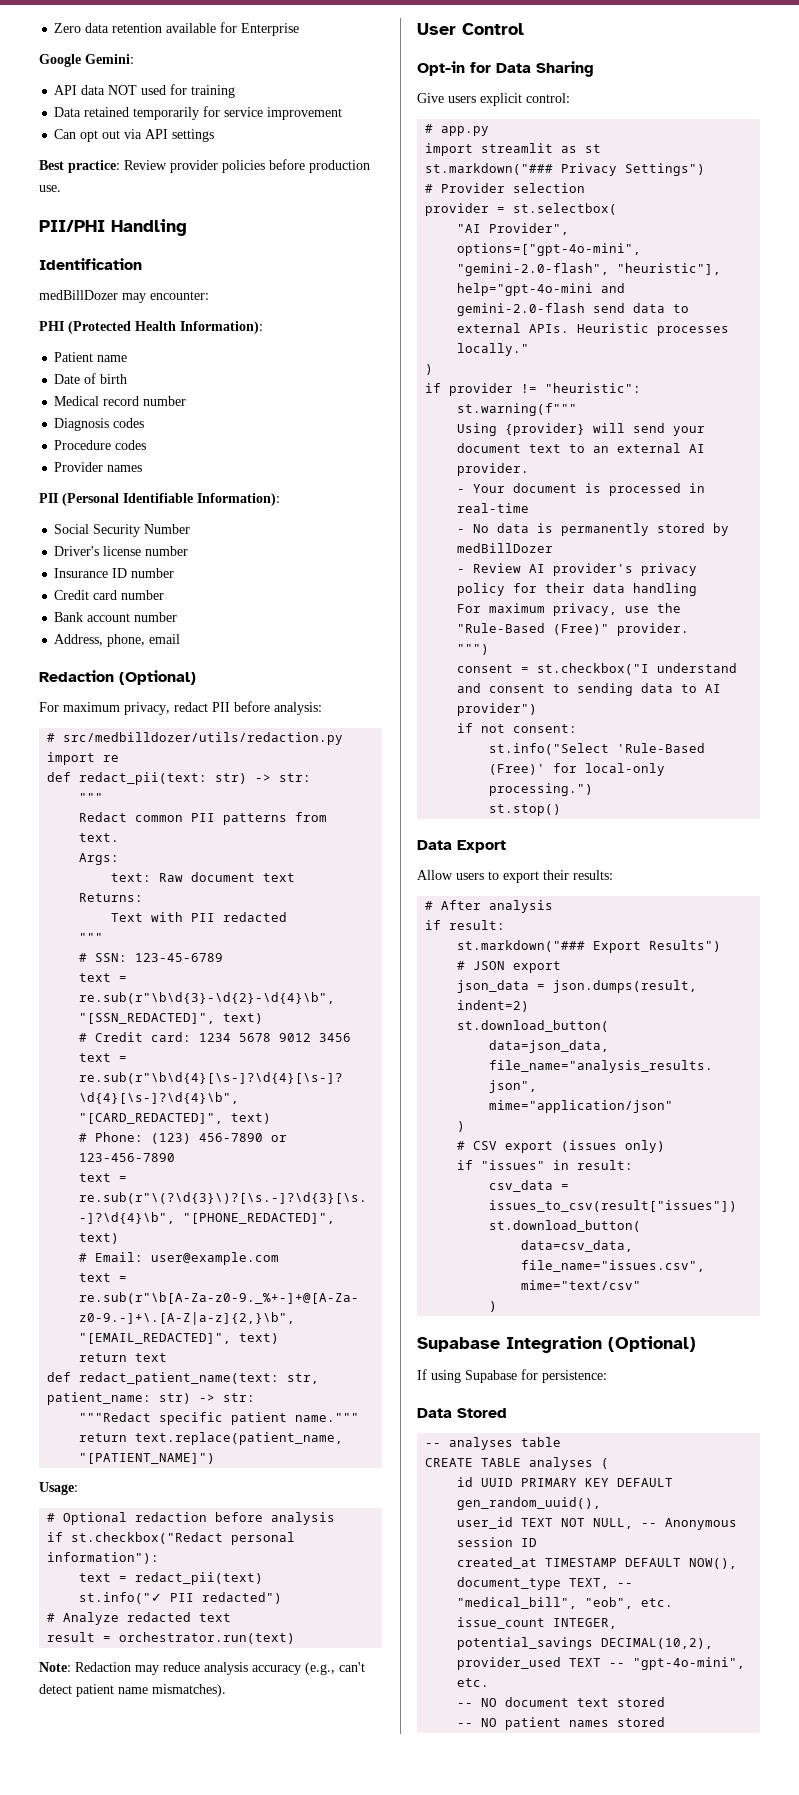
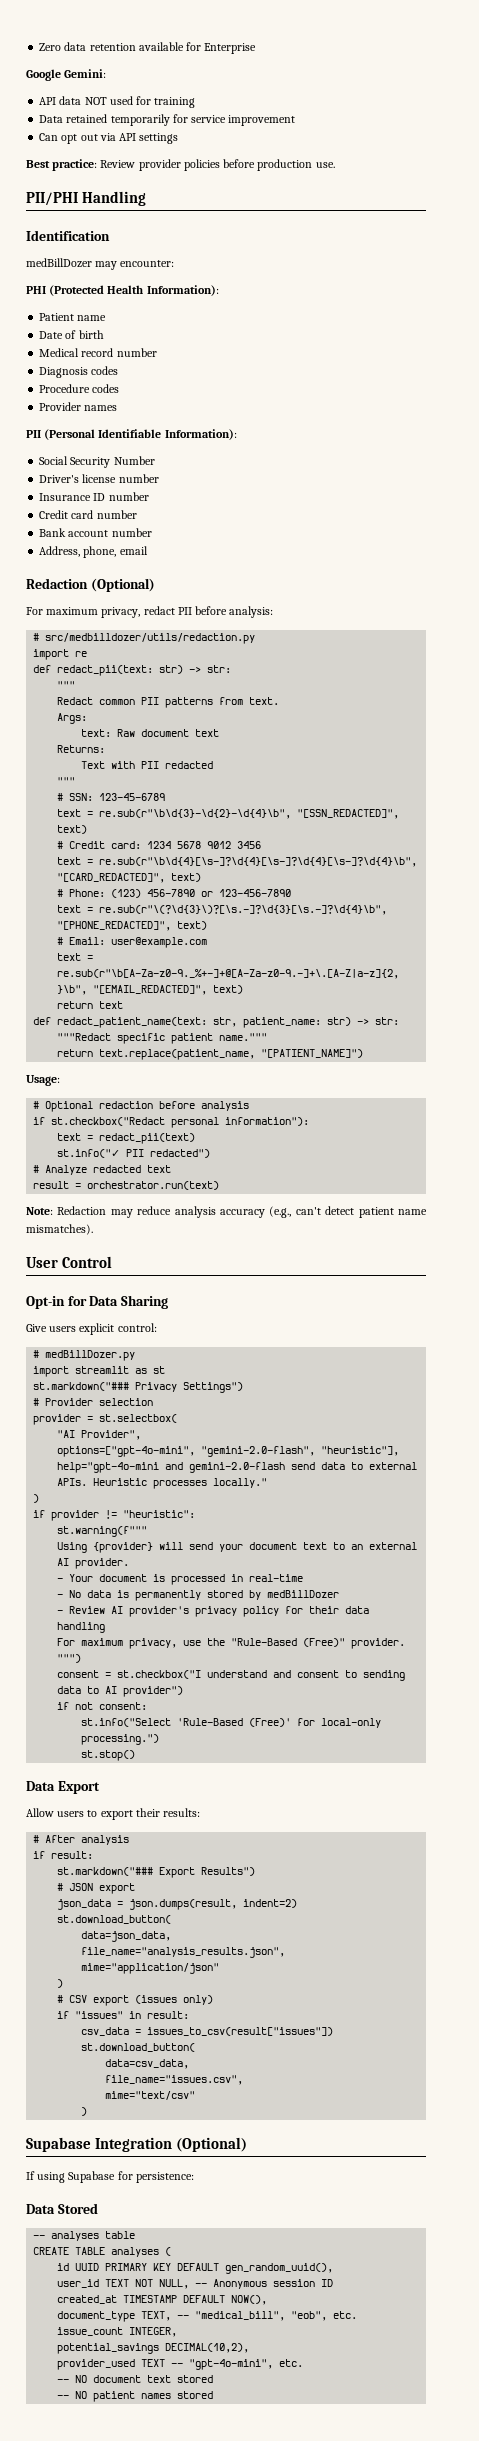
[441,126,490,136] app.py -> [45,1350,136,1361] medBillDozer.py

